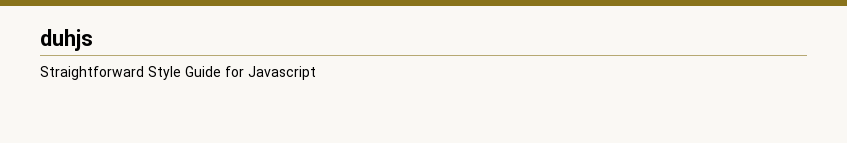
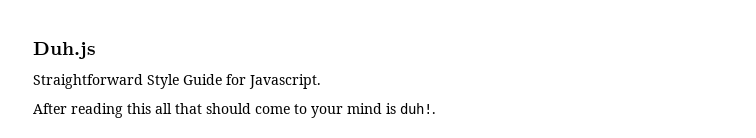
[40,29,93,51] duhjs -> [33,42,96,59] Duh.js
[248,66,316,80] Javascript -> [249,74,321,89] [33,103,436,118] Javascript. // After reading this all that should come to your mind is duh!.

